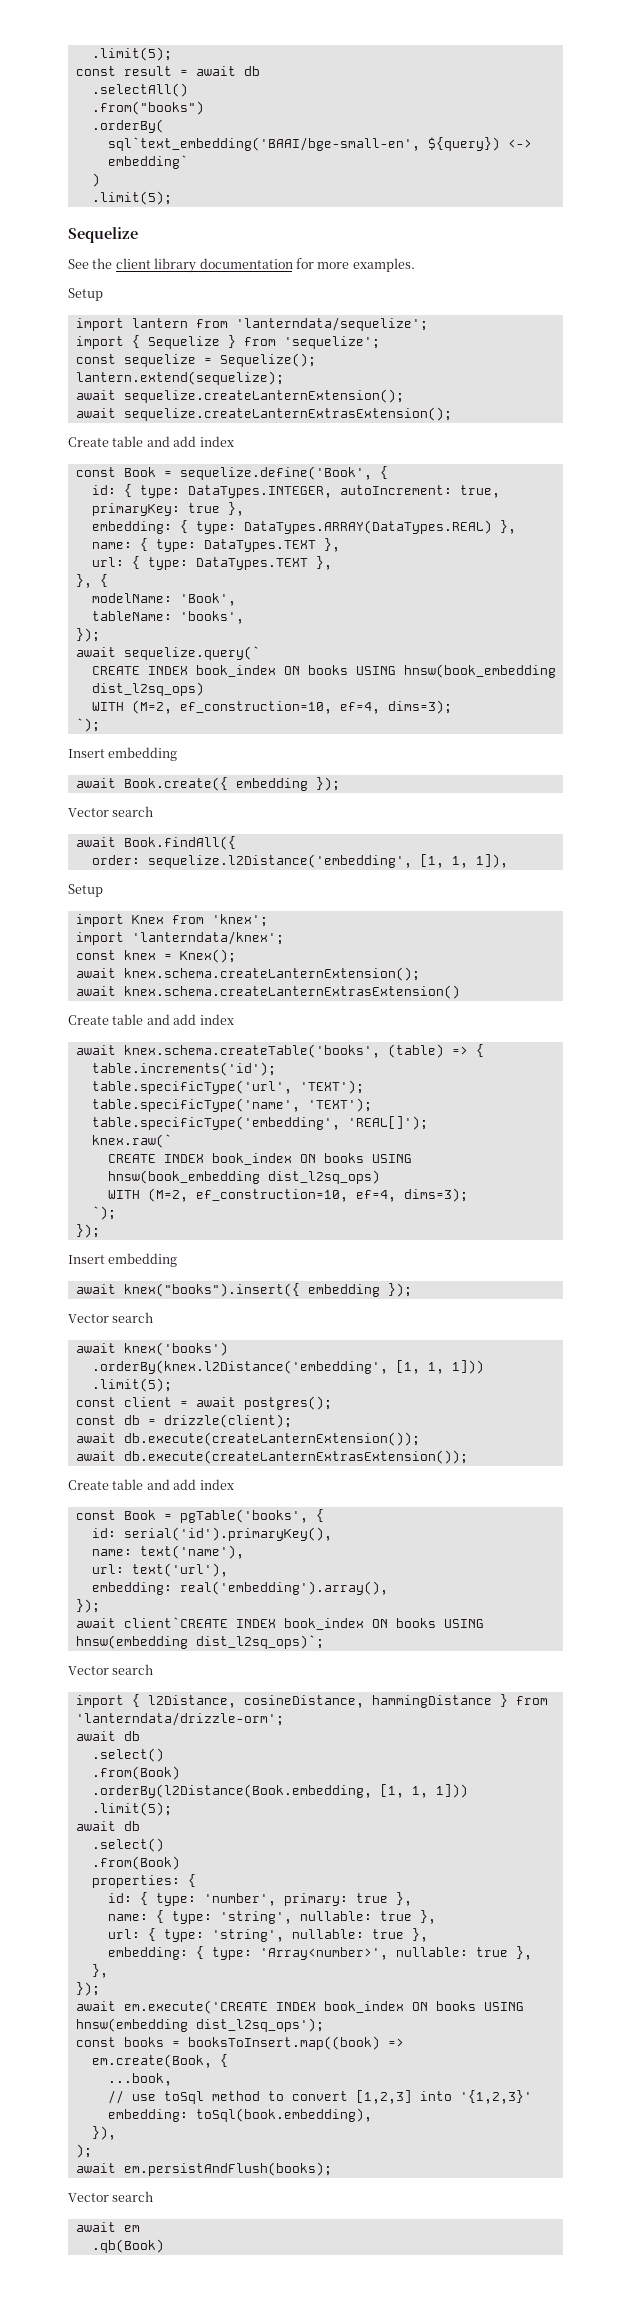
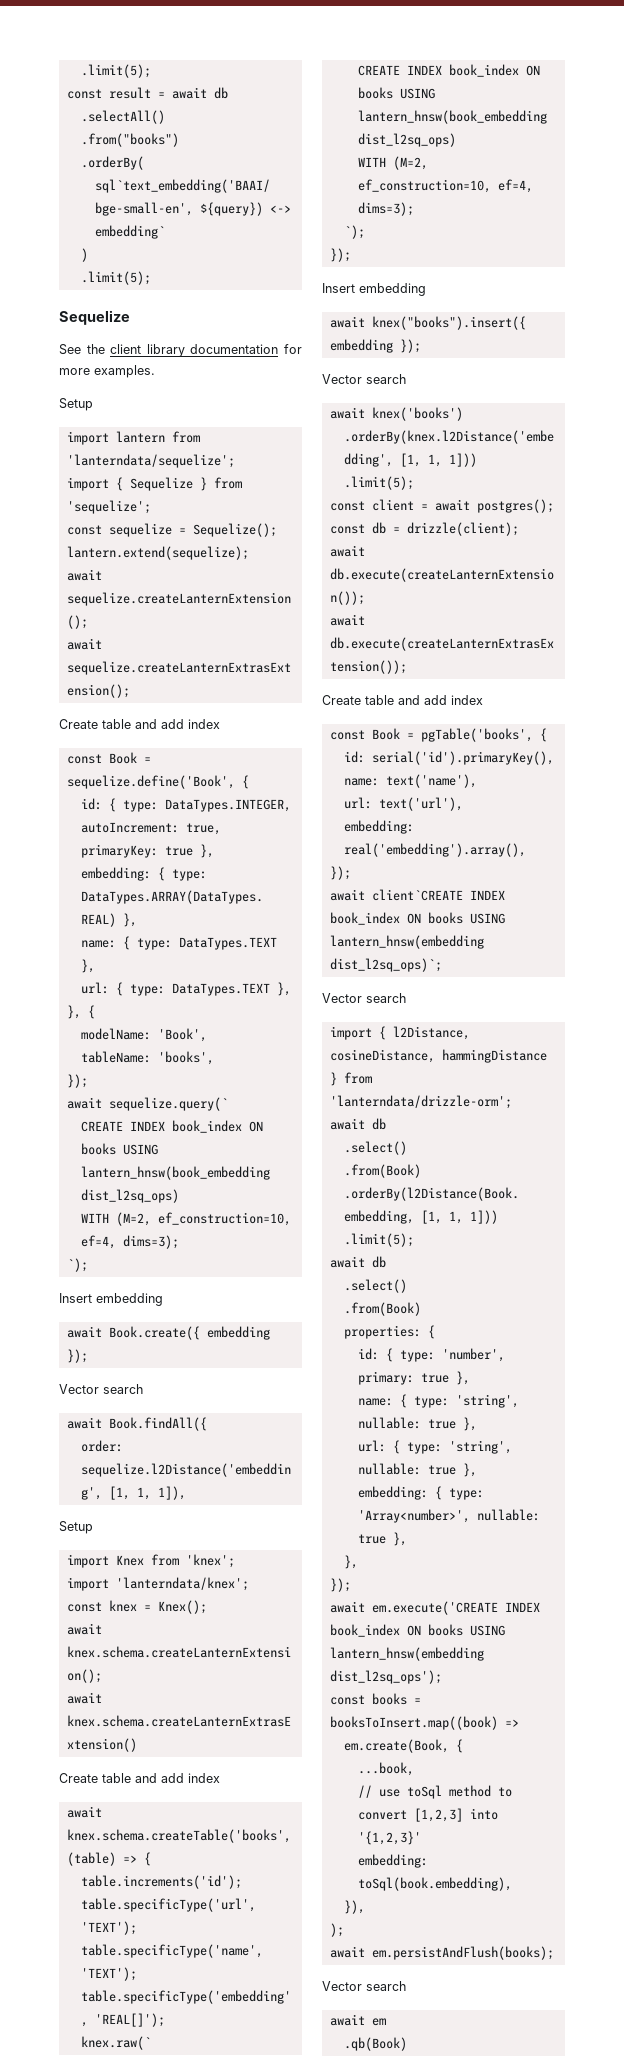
[403,664,556,678] hnsw(book_embedding -> [80,1166,270,1180] lantern_hnsw(book_embedding
[107,1170,260,1184] hnsw(book_embedding -> [357,110,547,124] lantern_hnsw(book_embedding
[75,1635,188,1649] hnsw(embedding -> [329,935,484,949] lantern_hnsw(embedding
[75,2018,188,2032] hnsw(embedding -> [329,1647,484,1661] lantern_hnsw(embedding

